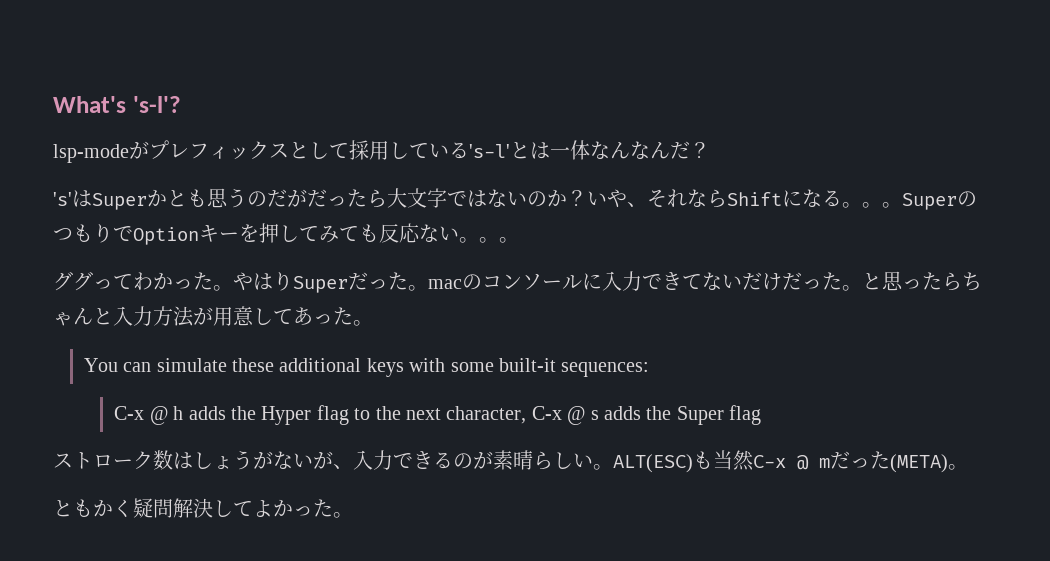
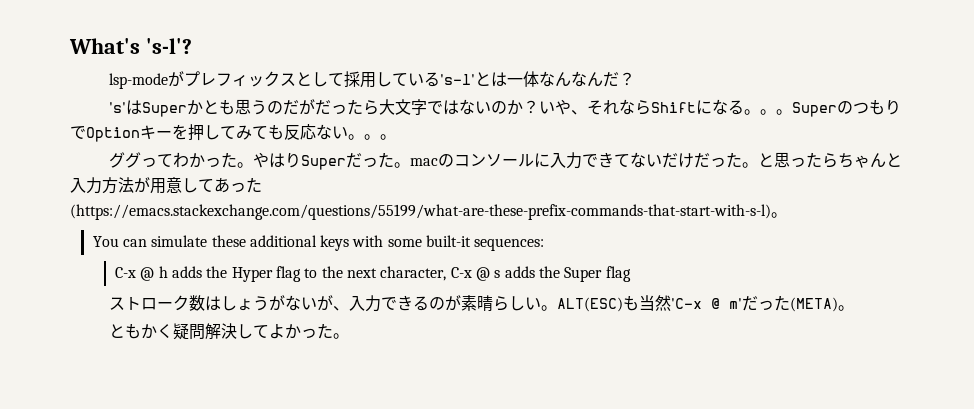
(353, 316) none -> [70,204,771,220] (https://emacs.stackexchange.com/questions/55199/what-are-these-prefix-commands-that-start-with-s-l)
[753,455,830,470] C-x @ m -> [670,298,742,309] 'C-x @ m'

